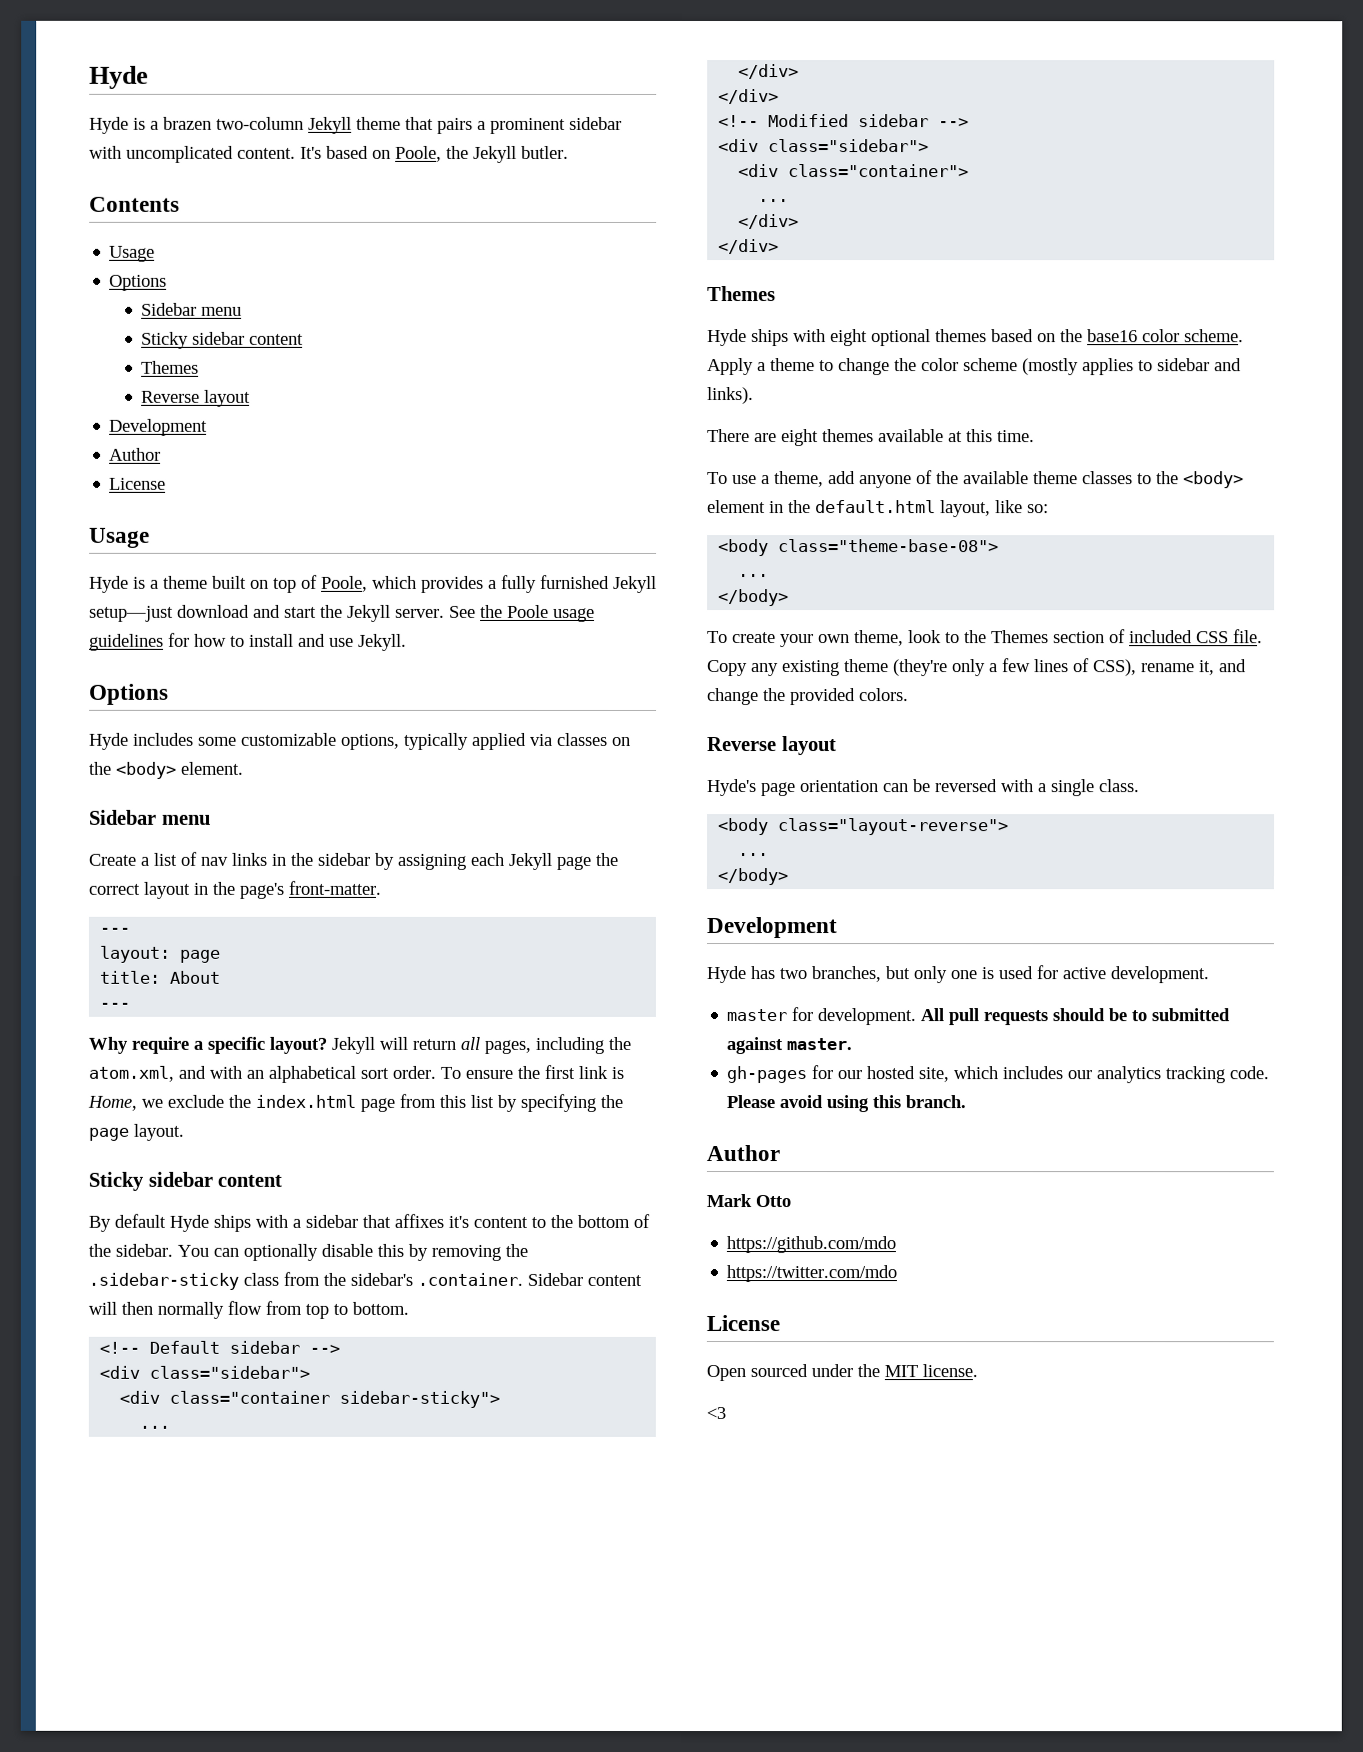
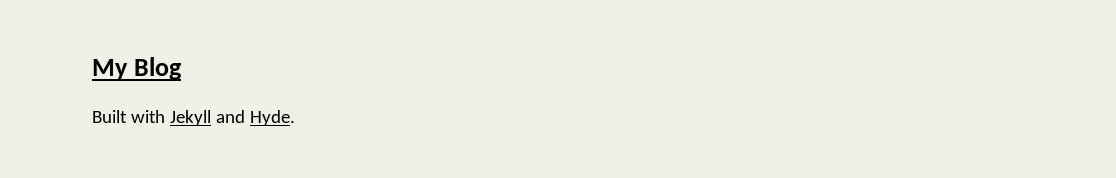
[89,65,149,89] [89,116,622,134] [89,145,569,163] [89,196,180,212] [109,245,156,262] [109,274,168,291] [141,302,243,316] [141,331,305,349] [141,360,200,374] [141,389,252,407] [109,418,209,436] [109,447,162,461] [109,477,167,490] [89,527,150,548] [89,574,657,593] [89,604,595,622] [89,632,407,651] [89,683,169,705] [89,732,631,750] [89,761,244,779] [89,809,211,825] [89,851,619,870] [88,880,381,899] [99,927,131,934] [99,945,221,963] [99,970,221,984] [99,1002,131,1009] [88,1036,631,1054] [88,1064,624,1083] [87,1093,623,1112] [88,1123,184,1141] [88,1171,283,1191] [88,1213,650,1232] [88,1243,528,1261] [88,1271,642,1290] [88,1300,409,1319] [99,1340,341,1354] [99,1365,311,1379] [119,1390,501,1408] [139,1425,171,1429] [738,64,800,80] [718,89,780,105] [718,114,970,128] [718,139,930,153] [738,164,970,178] [758,199,790,203] [738,214,800,230] [718,239,780,255] [707,286,776,302] [707,329,1244,347] [707,358,1242,376] [707,387,754,405] [707,429,1035,447] [707,470,1244,489] [707,500,1049,518] [718,539,1000,557] [738,574,770,578] [718,589,790,607] [707,629,1263,648] [707,658,1247,677] [707,688,909,706] [707,736,837,756] [707,779,1140,797] [718,818,1010,836] [738,853,770,857] [717,868,790,886] [706,917,837,939] [706,965,1209,984] [726,1007,1231,1026] [726,1037,853,1055] [726,1065,1270,1084] [726,1095,967,1113] [706,1145,780,1162] [706,1194,791,1208] [726,1236,897,1254] [726,1265,898,1283] [706,1315,780,1332] [706,1364,978,1382] [706,1407,726,1420] Hyde // Hyde is a brazen two-column Jekyll theme that pairs a prominent sidebar with uncomplicated content. It's based on Poole, the Jekyll butler. // Contents // Usage // Options // Sidebar menu // Sticky sidebar content // Themes // Reverse layout // Development // Author // License // Usage // Hyde is a theme built on top of Poole, which provides a fully furnished Jekyll setup—just download and start the Jekyll server. See the Poole usage guidelines for how to install and use Jekyll. // Options // Hyde includes some customizable options, typically applied via classes on the <body> element. // Sidebar menu // Create a list of nav links in the sidebar by assigning each Jekyll page the correct layout in the page's front-matter. // --- // layout: page // title: About // --- // Why require a specific layout? Jekyll will return all pages, including the atom.xml, and with an alphabetical sort order. To ensure the first link is Home, we exclude the index.html page from this list by specifying the page layout. // Sticky sidebar content // By default Hyde ships with a sidebar that affixes it's content to the bottom of the sidebar. You can optionally disable this by removing the .sidebar-sticky class from the sidebar's .container. Sidebar content will then normally flow from top to bottom. // <!-- Default sidebar --> // <div class="sidebar"> // <div class="container sidebar-sticky"> // ... // </div> // </div> // <!-- Modified sidebar --> // <div class="sidebar"> // <div class="container"> // ... // </div> // </div> // Themes // Hyde ships with eight optional themes based on the base16 color scheme. Apply a theme to change the color scheme (mostly applies to sidebar and links). // There are eight themes available at this time. // To use a theme, add anyone of the available theme classes to the <body> element in the default.html layout, like so: // <body class="theme-base-08"> // ... // </body> // To create your own theme, look to the Themes section of included CSS file. Copy any existing theme (they're only a few lines of CSS), rename it, and change the provided colors. // Reverse layout // Hyde's page orientation can be reversed with a single class. // <body class="layout-reverse"> // ... // </body> // Development // Hyde has two branches, but only one is used for active development. // master for development. All pull requests should be to submitted against master. // gh-pages for our hosted site, which includes our analytics tracking code. Please avoid using this branch. // Author // Mark Otto // https://github.com/mdo // https://twitter.com/mdo // License // Open sourced under the MIT license. // <3 -> [92,57,183,80] [92,110,295,126] My Blog // Built with Jekyll and Hyde.

